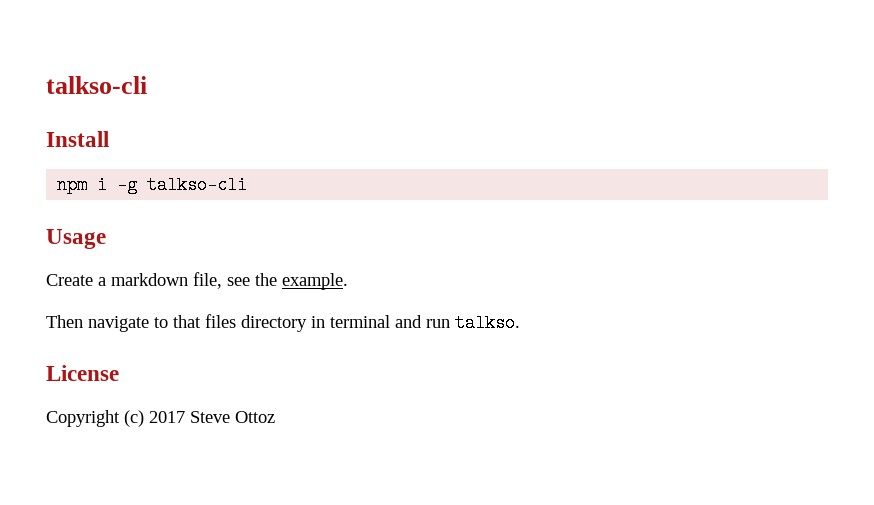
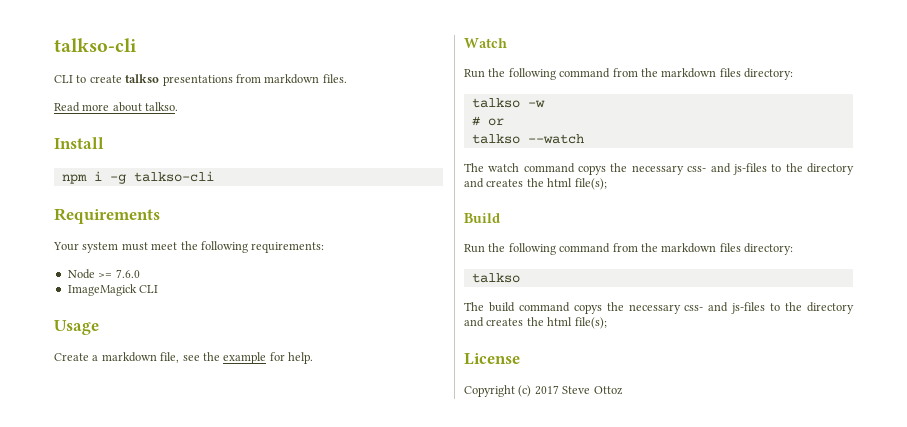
[46,76,147,94] talkso-cli -> [54,38,137,52] [54,74,347,86] [54,102,179,112] talkso-cli // CLI to create talkso presentations from markdown files. // Read more about talkso.
(248, 185) none -> [54,208,160,224] [53,241,325,253] [67,269,140,279] [67,284,159,296] // Requirements // Your system must meet the following requirements: // Node >= 7.6.0 // ImageMagick CLI
[282,273,348,290] [46,314,520,332] example. // Then navigate to that files directory in terminal and run talkso. -> [223,352,313,364] [464,38,507,48] [464,68,793,80] [471,98,545,108] [471,116,504,126] [471,134,584,144] [464,163,854,175] [464,178,607,190] [464,213,500,223] [464,243,793,255] [471,273,520,283] [464,302,855,314] [464,317,607,329] example for help. // Watch // Run the following command from the markdown files directory: // talkso -w // # or // talkso --watch // The watch command copys the necessary css- and js-files to the directory and creates the html file(s); // Build // Run the following command from the markdown files directory: // talkso // The build command copys the necessary css- and js-files to the directory and creates the html file(s);

